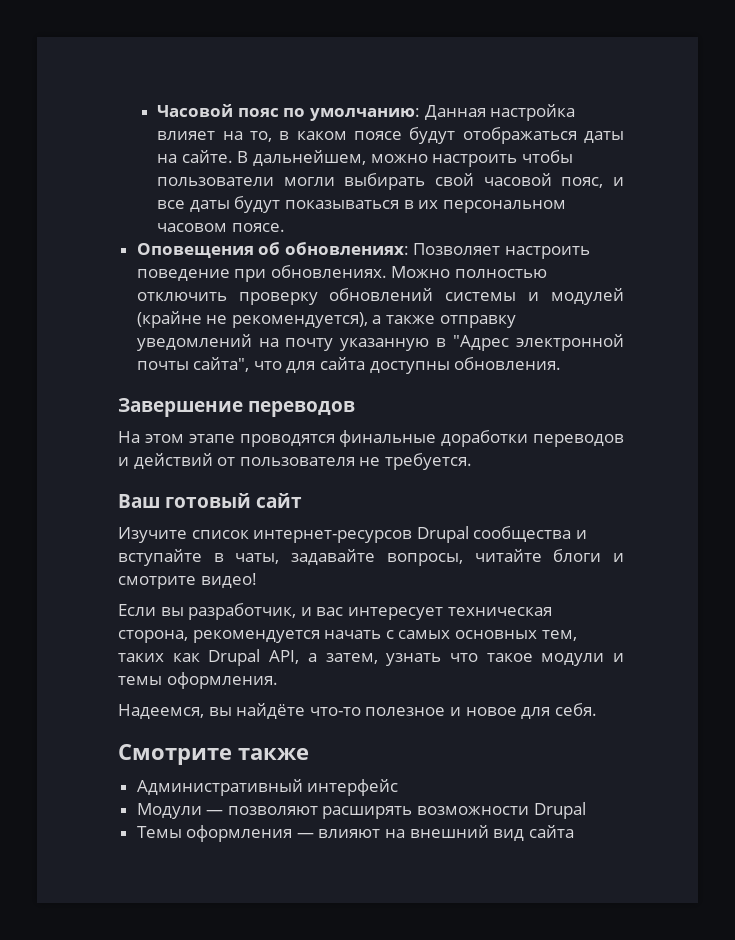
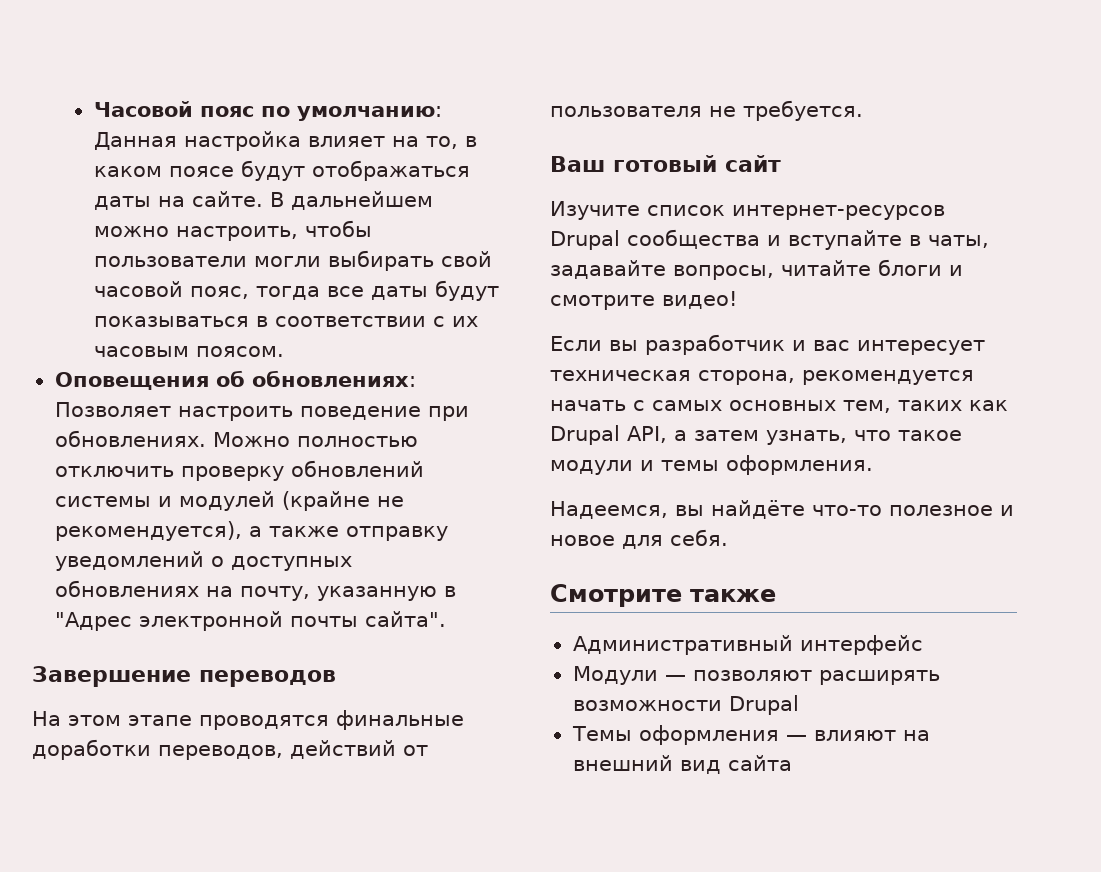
[252,150,518,167] дальнейшем, можно настроить -> [290,191,433,210] [93,226,298,241] дальнейшем можно настроить,
[612,177,624,186] и -> [255,286,320,300] тогда
[418,200,566,213] [157,223,285,232] их персональном часовом поясе. -> [274,316,478,327] [93,346,284,357] соответствии с их часовым поясом.
[258,338,334,351] на почту -> [210,556,352,571] [54,580,310,601] о доступных обновлениях на почту,
[193,357,562,374] сайта", что для сайта доступны обновления. -> [364,611,446,627] сайта".
[533,434,624,447] [118,457,129,466] переводов и -> [158,745,283,760] переводов,
[188,603,297,620] разработчик, -> [645,334,785,355] разработчик
[325,653,442,666] затем, узнать -> [694,430,847,445] затем узнать,

